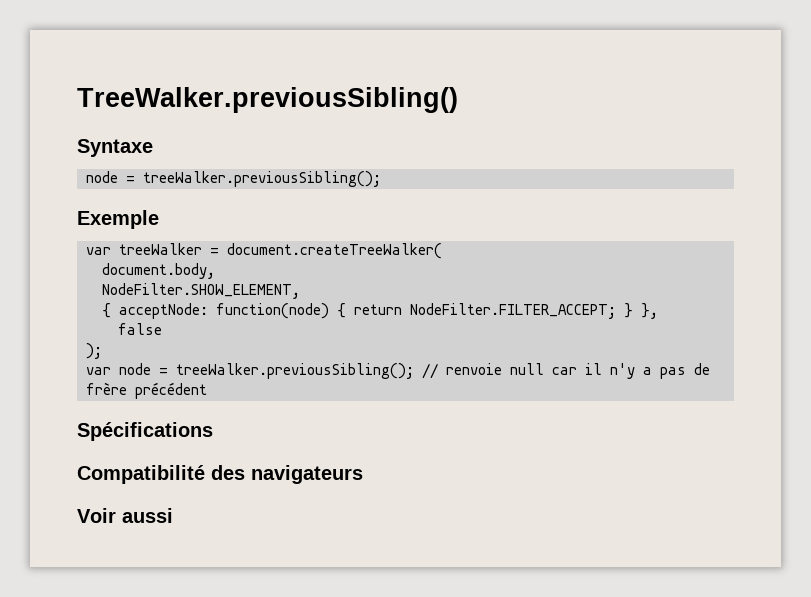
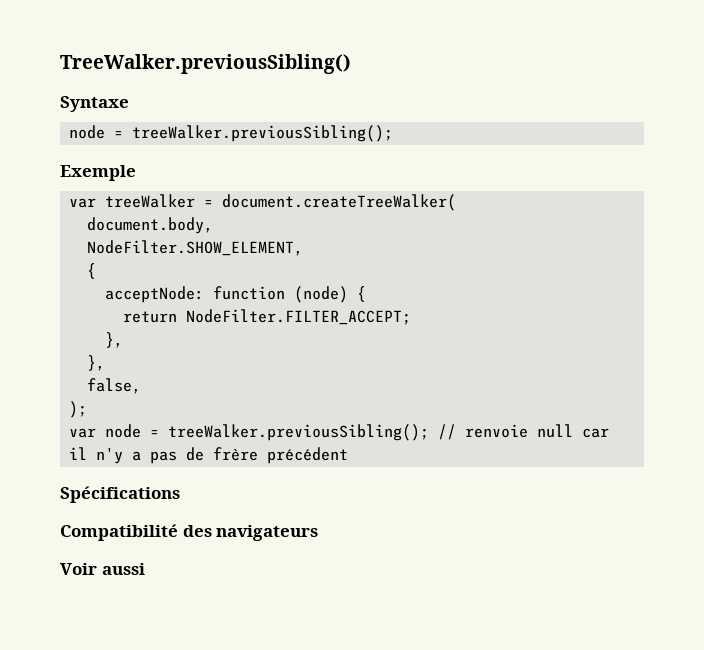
[119,303,346,319] acceptNode: function(node) { -> [105,286,367,303] // acceptNode: function (node) { //
[624,303,658,319] [118,323,162,335] } }, // false -> [105,332,124,348] [87,355,106,371] [87,378,142,394] // }, // }, // false,

